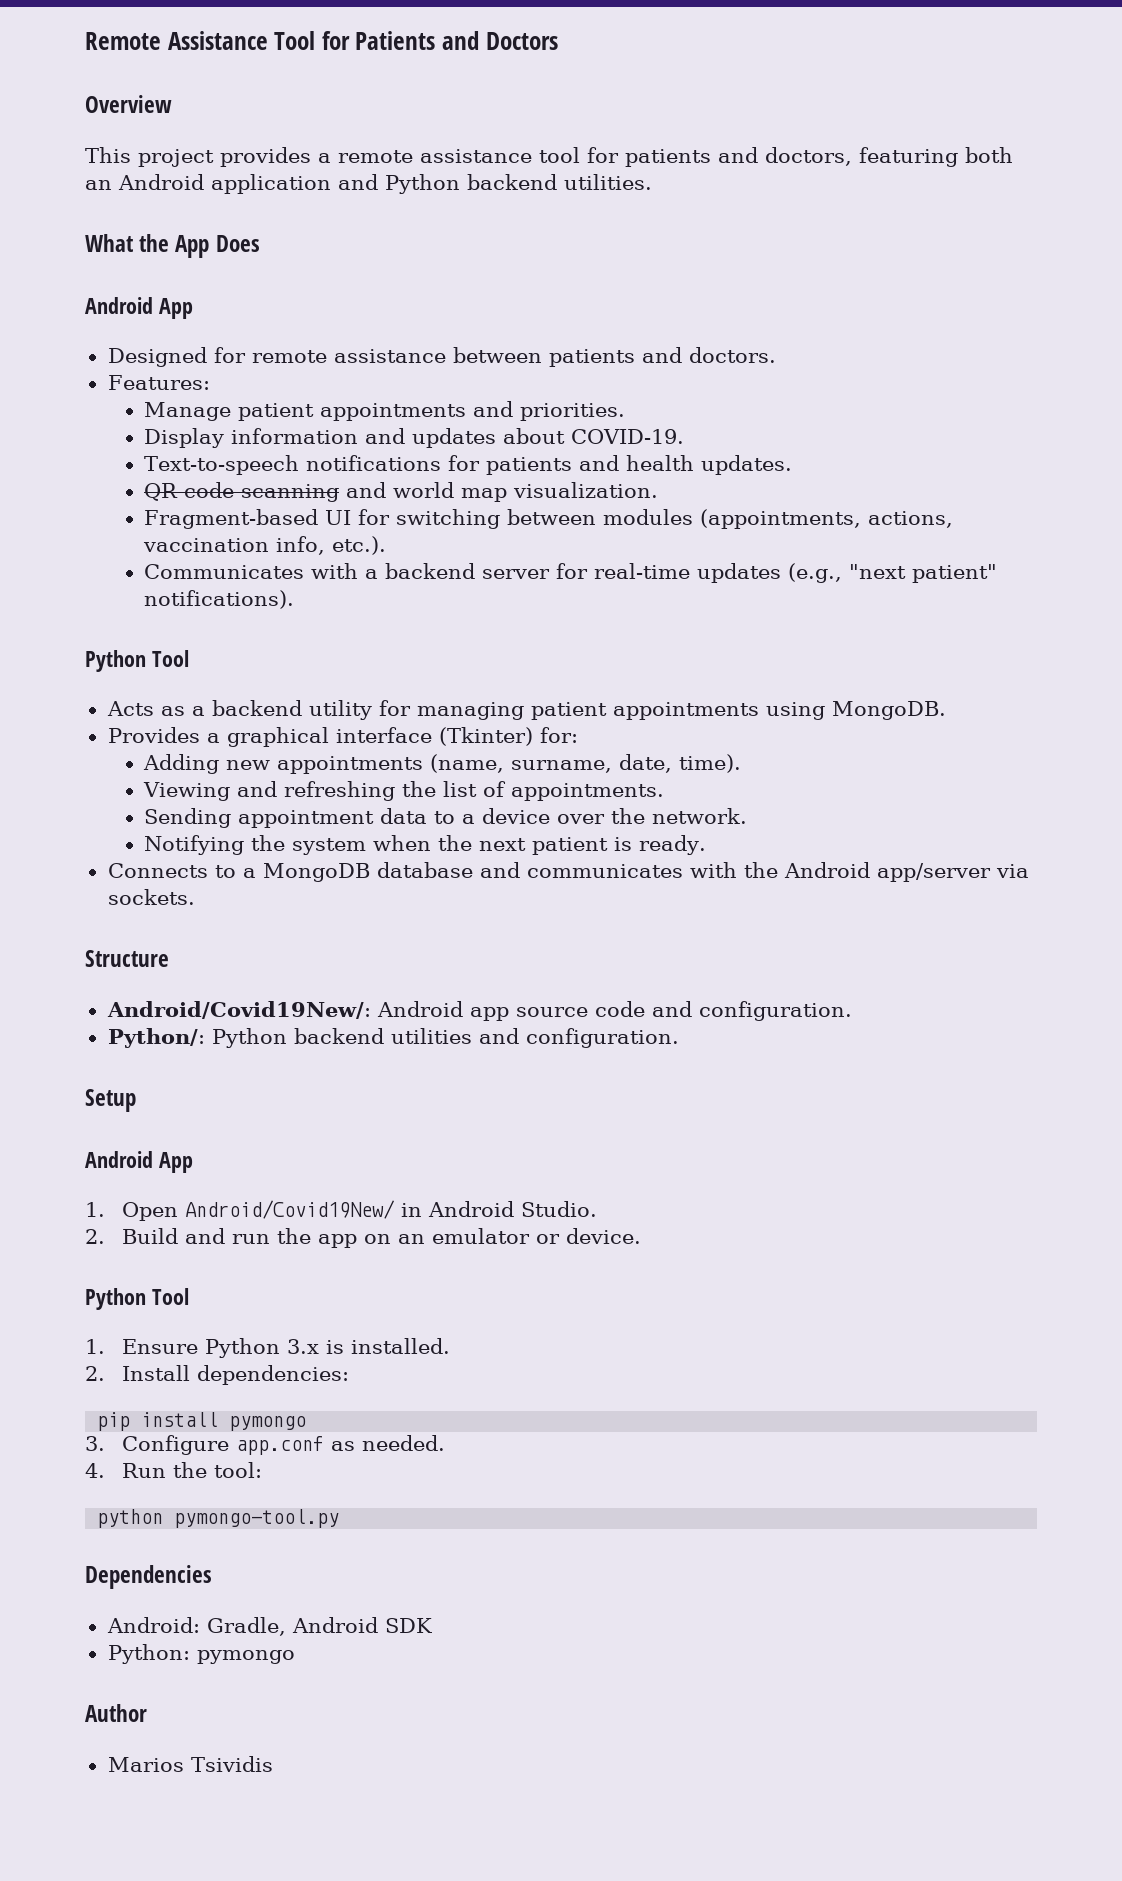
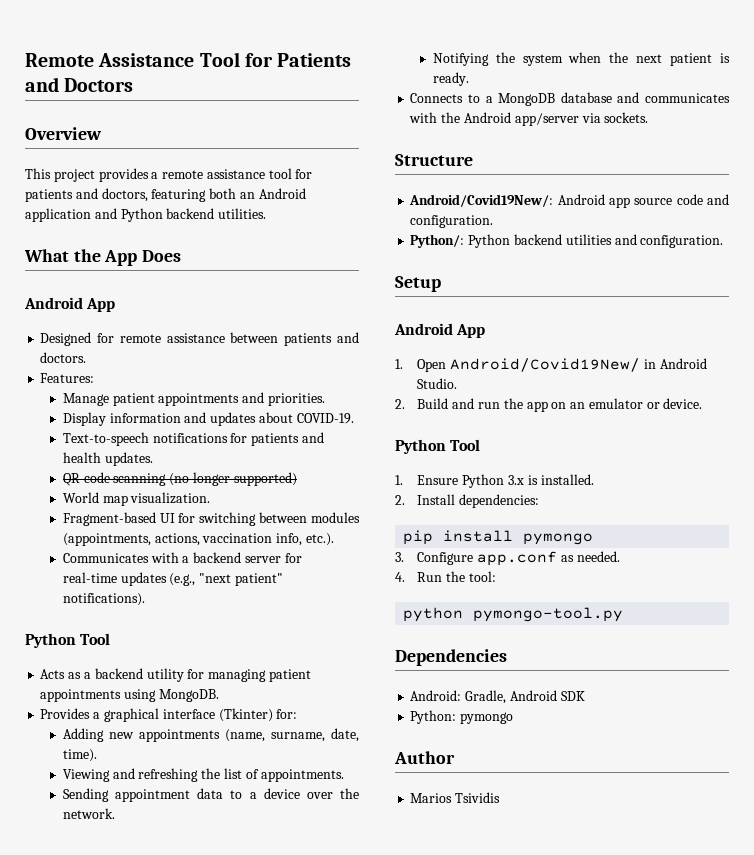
[346,482,455,498] and world -> [169,472,297,486] [62,492,99,503] (no longer supported) // World

